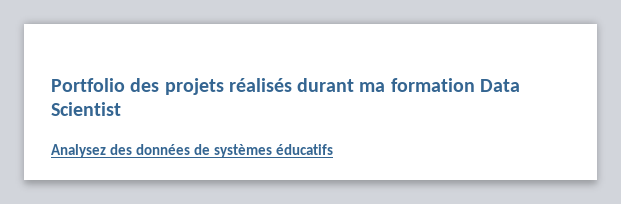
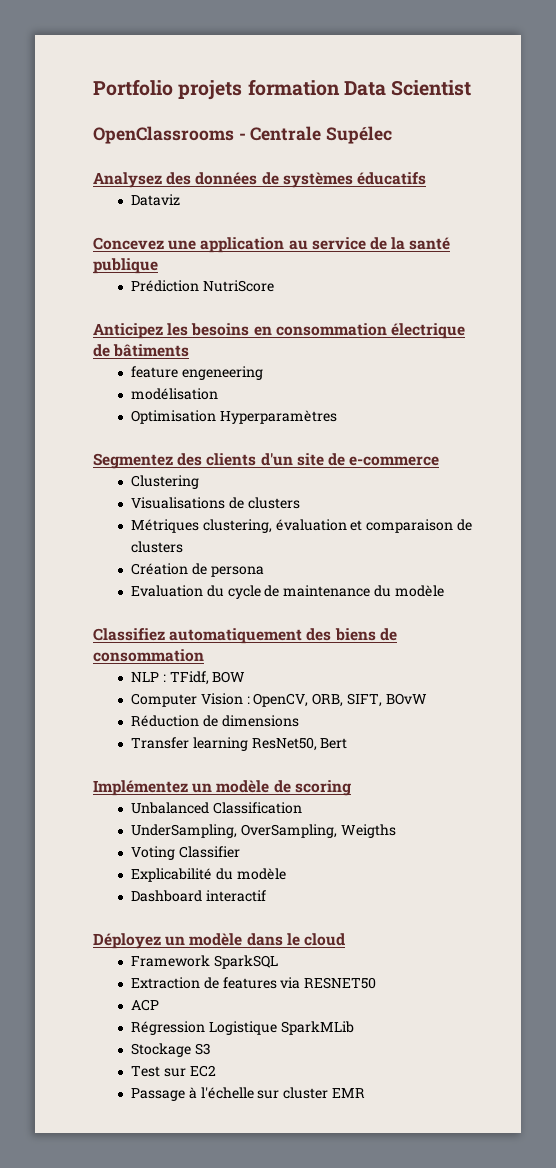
[130,78,386,95] des projets réalisés durant ma -> [178,80,243,100] projets
(121, 109) none -> [93,126,393,144] // OpenClassrooms - Centrale Supélec
(333, 149) none -> [131,194,181,206] [93,237,451,253] [93,258,158,274] [131,280,274,292] [93,323,465,339] [93,344,190,357] [131,366,263,380] [131,388,219,400] [131,410,337,424] [93,453,440,469] [131,475,200,489] [131,497,300,509] [131,519,472,533] [131,541,184,553] [131,563,264,577] [131,585,444,599] [93,628,397,644] [93,649,204,662] [131,671,246,685] [131,693,427,707] [131,715,299,727] [131,737,348,751] [93,780,351,796] [131,802,302,814] [131,824,396,838] [131,846,240,860] [131,868,286,882] [131,890,266,902] [93,933,345,949] [131,955,278,969] [131,977,377,989] [131,999,160,1011] [131,1021,354,1035] [131,1043,211,1057] [131,1065,216,1077] [131,1087,365,1101] // Dataviz // Concevez une application au service de la santé publique // Prédiction NutriScore // Anticipez les besoins en consommation électrique de bâtiments // feature engeneering // modélisation // Optimisation Hyperparamètres // Segmentez des clients d'un site de e-commerce // Clustering // Visualisations de clusters // Métriques clustering, évaluation et comparaison de clusters // Création de persona // Evaluation du cycle de maintenance du modèle // Classifiez automatiquement des biens de consommation // NLP : TFidf, BOW // Computer Vision : OpenCV, ORB, SIFT, BOvW // Réduction de dimensions // Transfer learning ResNet50, Bert // Implémentez un modèle de scoring // Unbalanced Classification // UnderSampling, OverSampling, Weigths // Voting Classifier // Explicabilité du modèle // Dashboard interactif // Déployez un modèle dans le cloud // Framework SparkSQL // Extraction de features via RESNET50 // ACP // Régression Logistique SparkMLib // Stockage S3 // Test sur EC2 // Passage à l'échelle sur cluster EMR

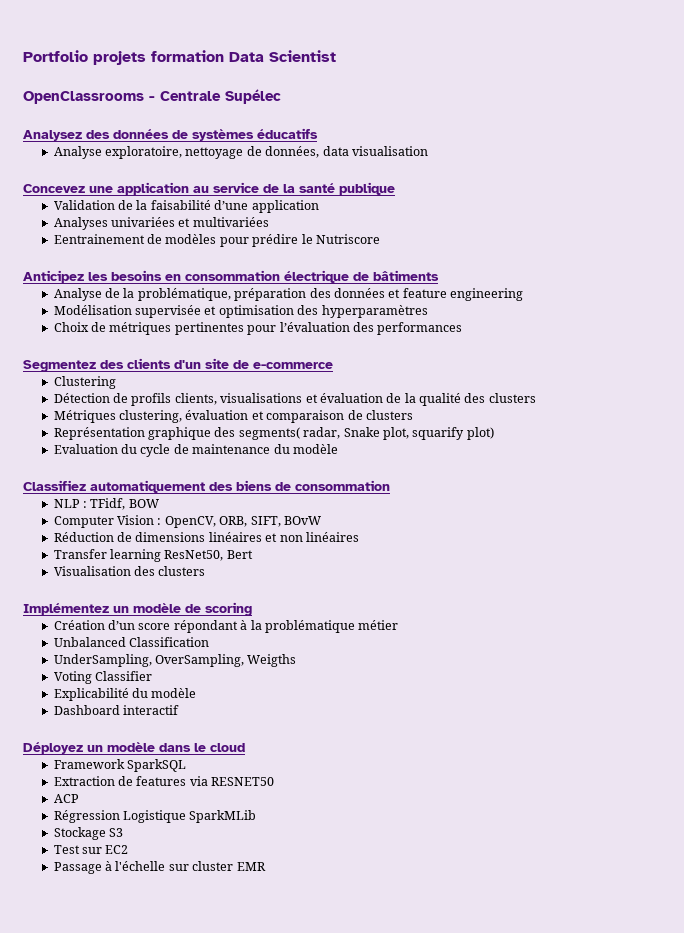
[131,194,181,206] Dataviz -> [53,146,428,159] Analyse exploratoire, nettoyage de données, data visualisation
[131,280,274,292] Prédiction NutriScore -> [53,200,319,213] [53,217,269,230] [53,234,380,247] Validation de la faisabilité d’une application // Analyses univariées et multivariées // Eentrainement de modèles pour prédire le Nutriscore
[131,366,263,380] [131,388,219,400] [131,410,337,424] feature engeneering // modélisation // Optimisation Hyperparamètres -> [53,288,524,301] [53,305,428,318] [53,322,463,335] Analyse de la problématique, préparation des données et feature engineering // Modélisation supervisée et optimisation des hyperparamètres // Choix de métriques pertinentes pour l’évaluation des performances
[131,497,244,509] Visualisations de -> [53,393,486,406] Détection de profils clients, visualisations et évaluation de la qualité des
[131,563,264,577] Création de persona -> [53,427,494,440] Représentation graphique des segments( radar, Snake plot, squarify plot)
(299, 721) none -> [208,532,359,542] linéaires et non linéaires
(348, 743) none -> [53,566,206,576] // Visualisation des clusters
(351, 788) none -> [53,620,399,633] // Création d’un score répondant à la problématique métier

